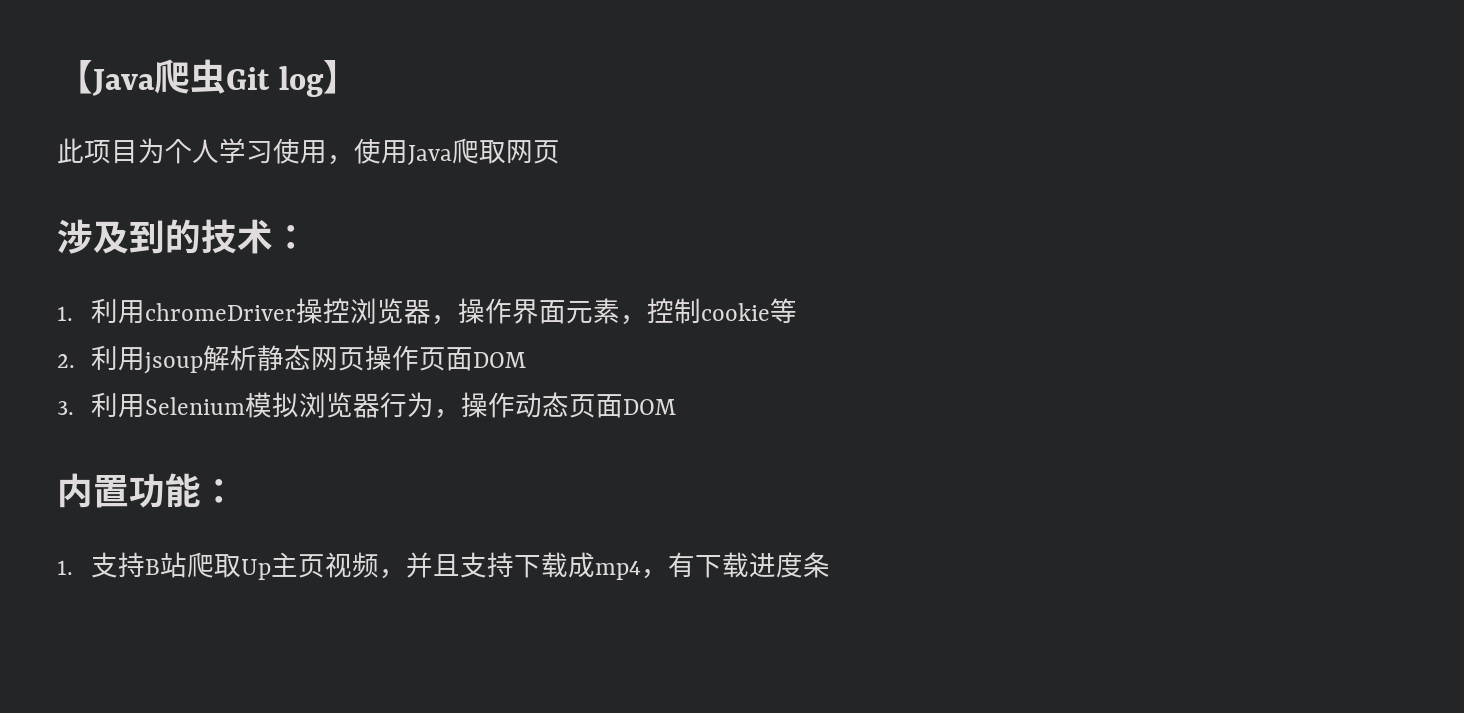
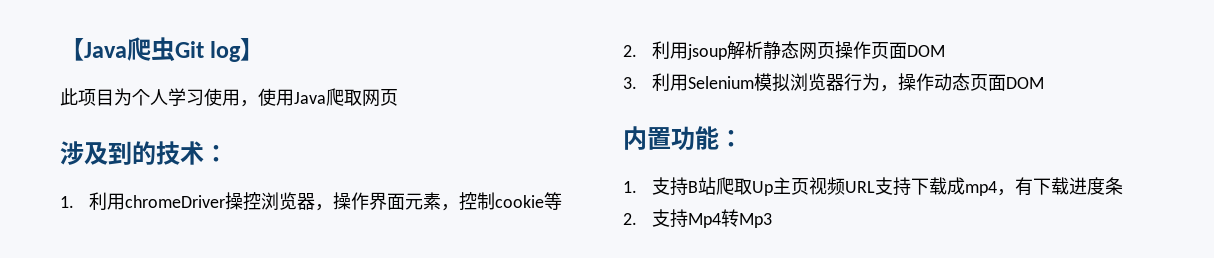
[379,552,461,579] ，并且 -> [844,181,875,193] URL
(831, 565) none -> [623,209,772,228] // 2.支持Mp4转Mp3

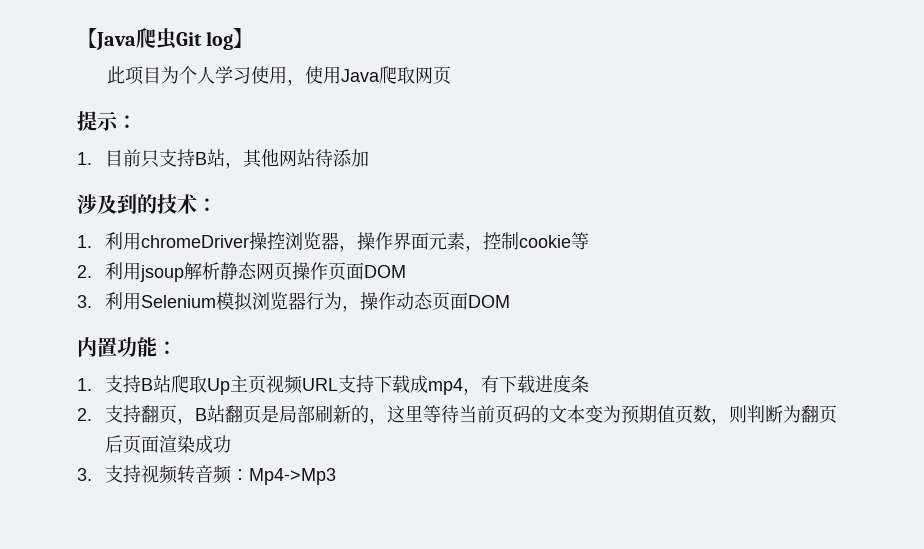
(398, 97) none -> [77,111,137,131] [77,149,369,169] // 提示： // 1.目前只支持B站，其他网站待添加
[687,209,772,228] Mp4转Mp3 -> [140,405,837,425] [104,435,231,454] [77,465,336,485] 翻页，B站翻页是局部刷新的，这里等待当前页码的文本变为预期值页数，则判断为翻页后页面渲染成功 // 3.支持视频转音频：Mp4->Mp3

